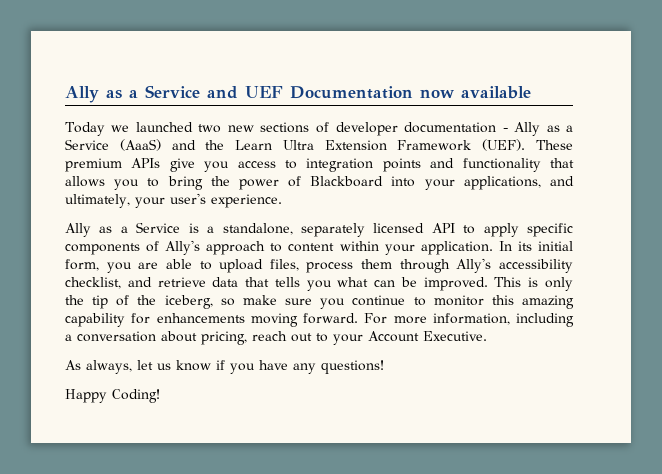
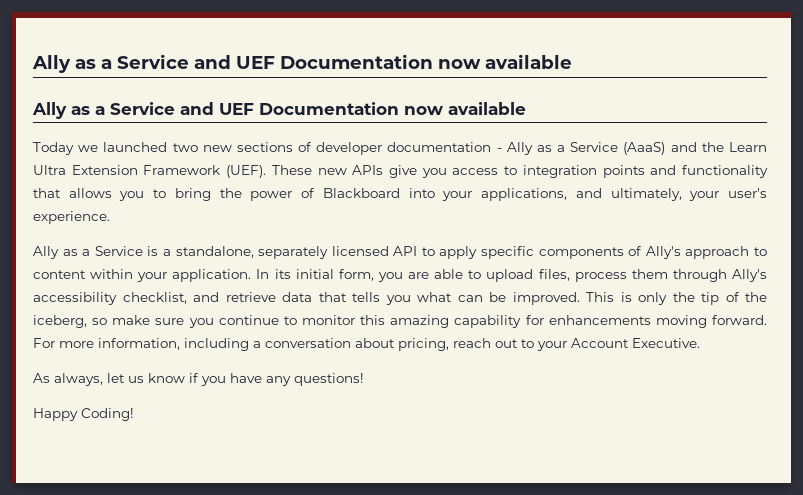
[65,85,531,103] Ally as a Service and UEF Documentation now available -> [32,54,572,73] [32,102,526,119] Ally as a Service and UEF Documentation now available // Ally as a Service and UEF Documentation now available
[65,158,122,172] premium -> [317,168,347,175] new

